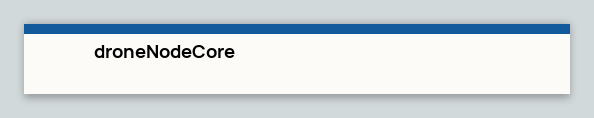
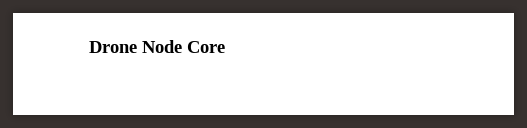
[94,45,235,58] droneNodeCore -> [89,40,225,53] Drone Node Core

